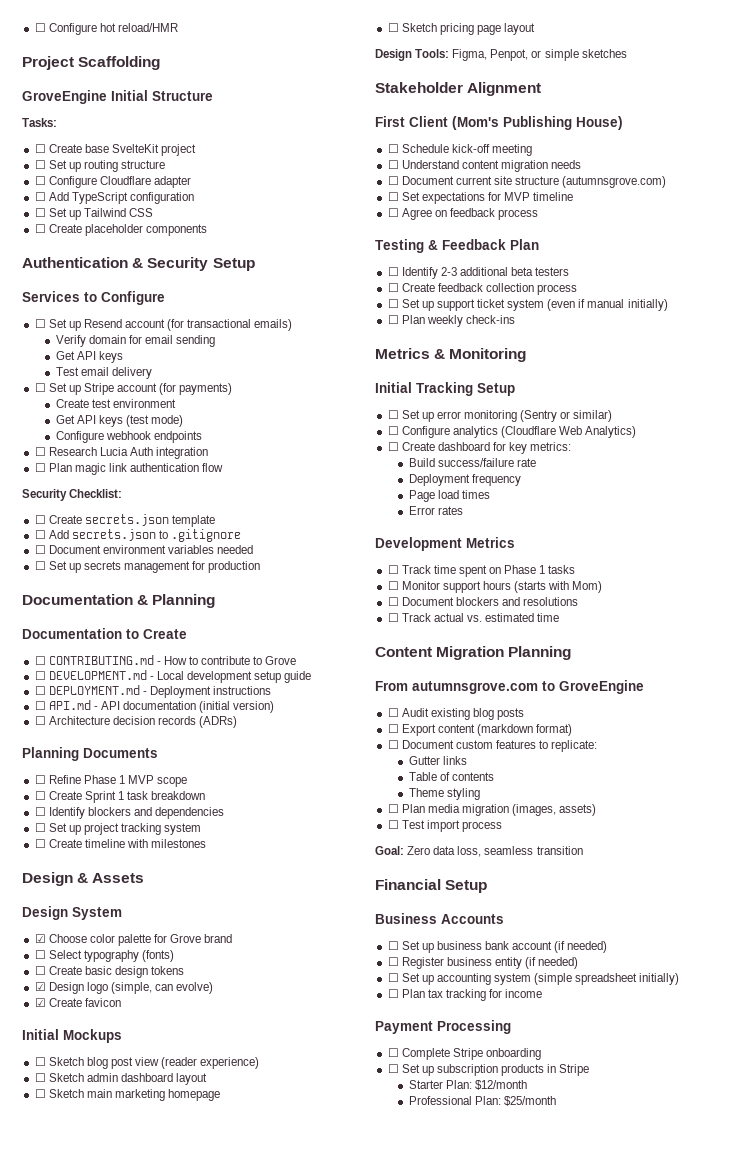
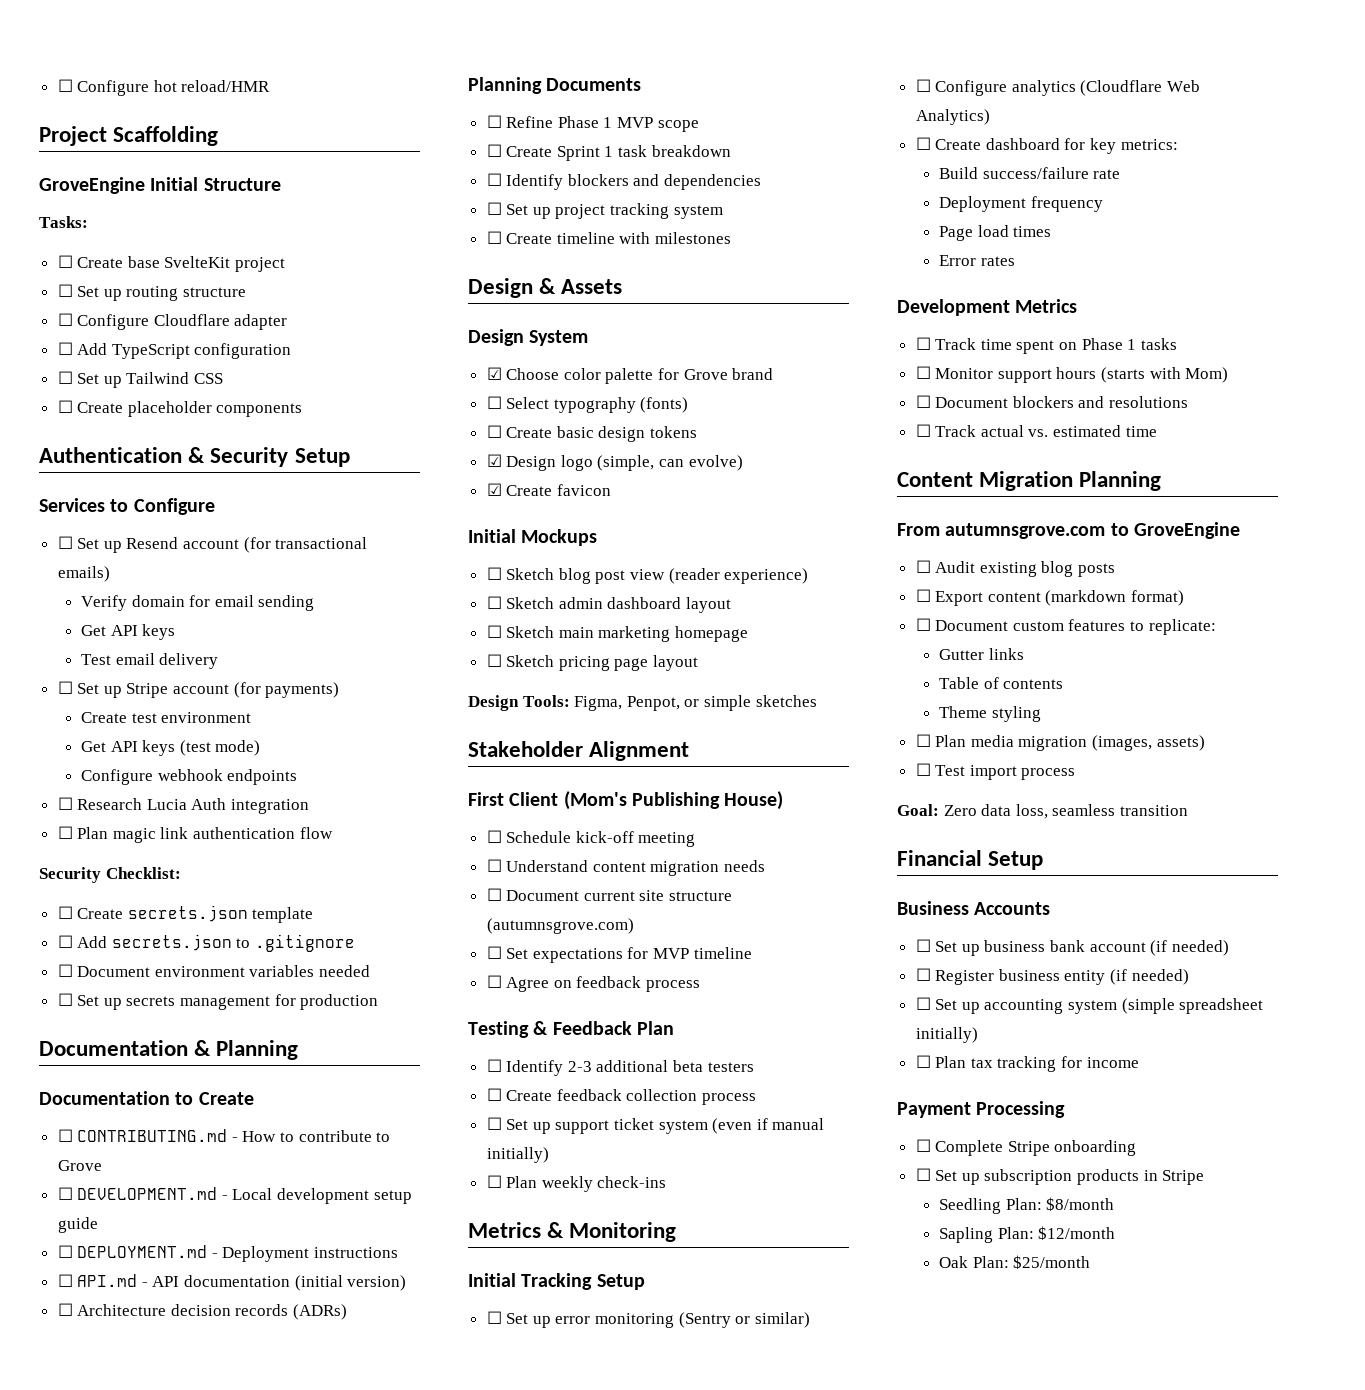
[408,1080,443,1089] Starter -> [939,1197,1115,1214] [939,1227,994,1243] Seedling Plan: $8/month // Sapling
[408,1096,472,1105] Professional -> [939,1256,969,1268] Oak

